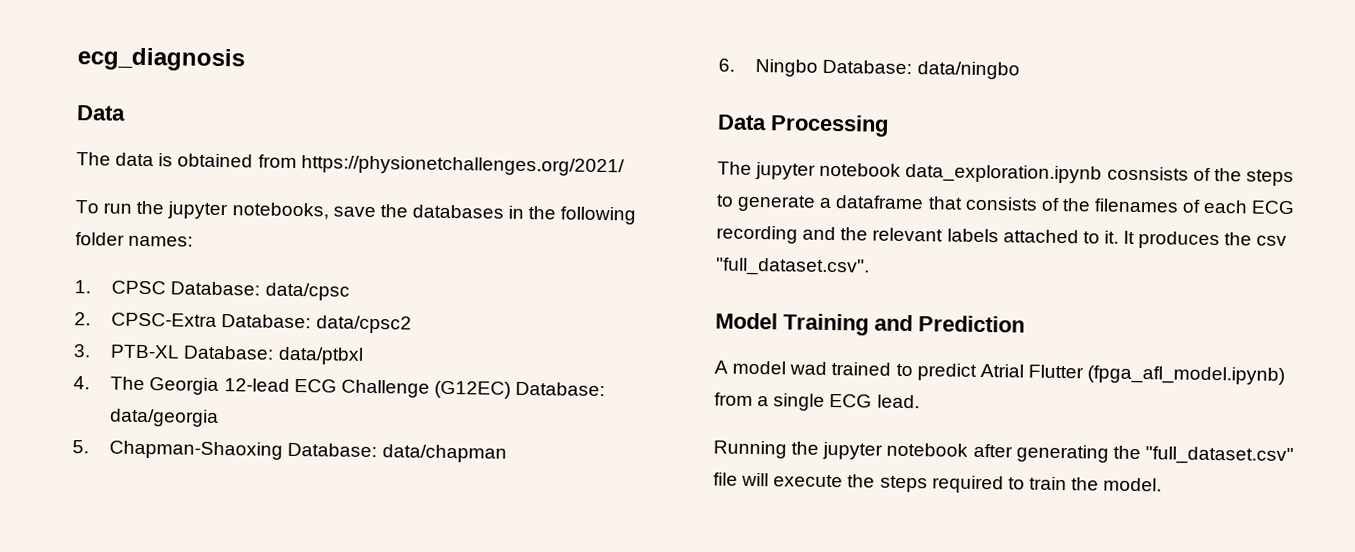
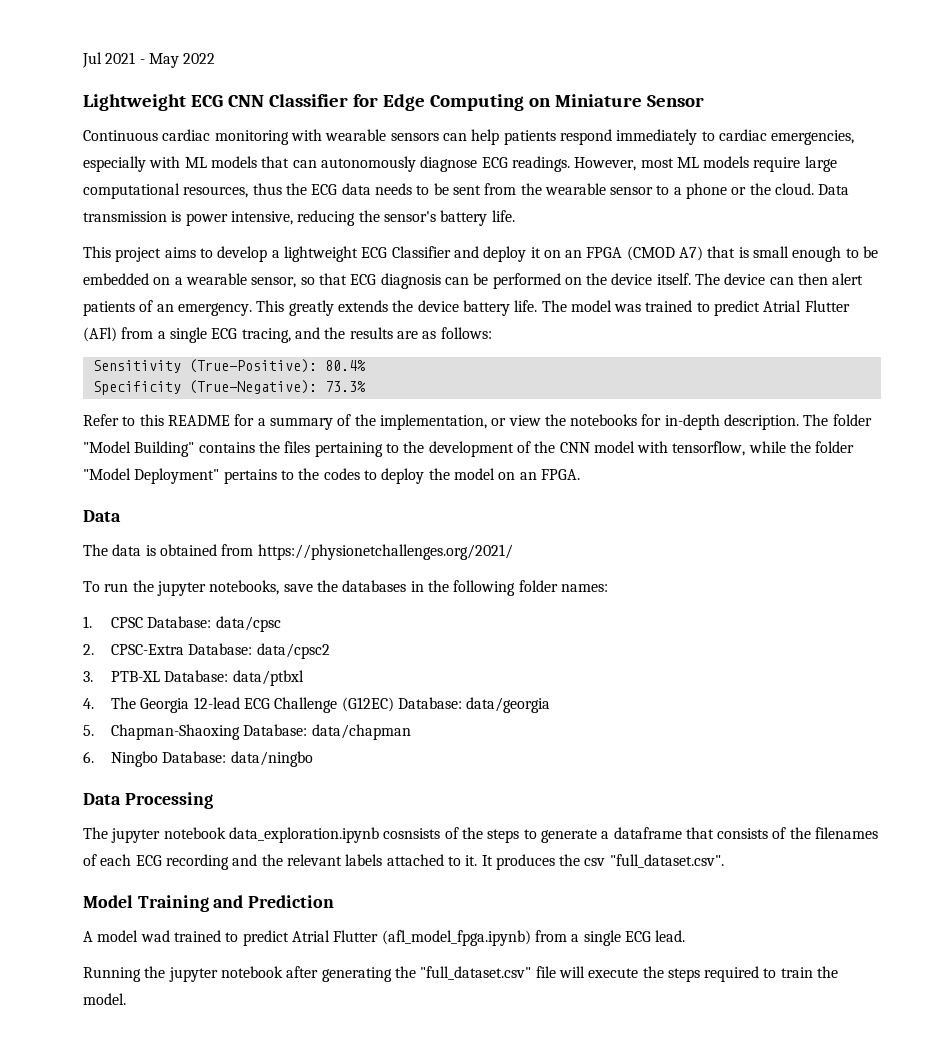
[77,47,245,72] ecg_diagnosis -> [82,52,216,68] [83,94,704,111] [83,129,855,145] [83,156,837,172] [83,183,850,199] [83,210,515,226] [83,246,879,262] [83,273,864,289] [83,300,850,316] [83,327,492,343] [92,359,366,373] [92,380,366,395] [83,414,872,430] [83,441,855,457] [83,468,580,484] Jul 2021 - May 2022 // Lightweight ECG CNN Classifier for Edge Computing on Miniature Sensor // Continuous cardiac monitoring with wearable sensors can help patients respond immediately to cardiac emergencies, especially with ML models that can autonomously diagnose ECG readings. However, most ML models require large computational resources, thus the ECG data needs to be sent from the wearable sensor to a phone or the cloud. Data transmission is power intensive, reducing the sensor's battery life. // This project aims to develop a lightweight ECG Classifier and deploy it on an FPGA (CMOD A7) that is small enough to be embedded on a wearable sensor, so that ECG diagnosis can be performed on the device itself. The device can then alert patients of an emergency. This greatly extends the device battery life. The model was trained to predict Atrial Flutter (AFl) from a single ECG tracing, and the results are as follows: // Sensitivity (True-Positive): 80.4% // Specificity (True-Negative): 73.3% // Refer to this README for a summary of the implementation, or view the notebooks for in-depth description. The folder "Model Building" contains the files pertaining to the development of the CNN model with tensorflow, while the folder "Model Deployment" pertains to the codes to deploy the model on an FPGA.
[1087,365,1286,385] (fpga_afl_model.ipynb) -> [381,930,531,946] (afl_model_fpga.ipynb)

